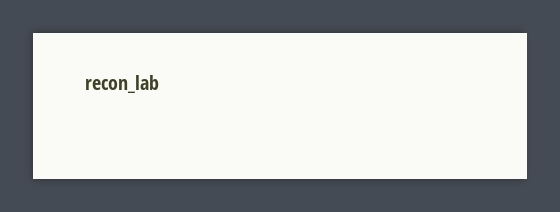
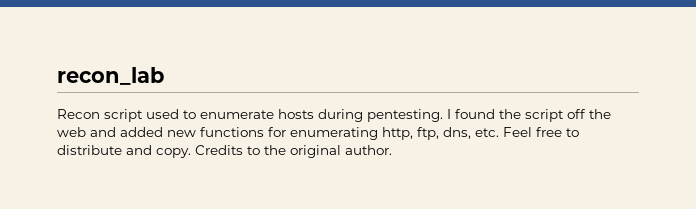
(159, 84) none -> [57,109,611,122] [57,127,579,140] [57,145,392,158] // Recon script used to enumerate hosts during pentesting. I found the script off the web and added new functions for enumerating http, ftp, dns, etc. Feel free to distribute and copy. Credits to the original author.

